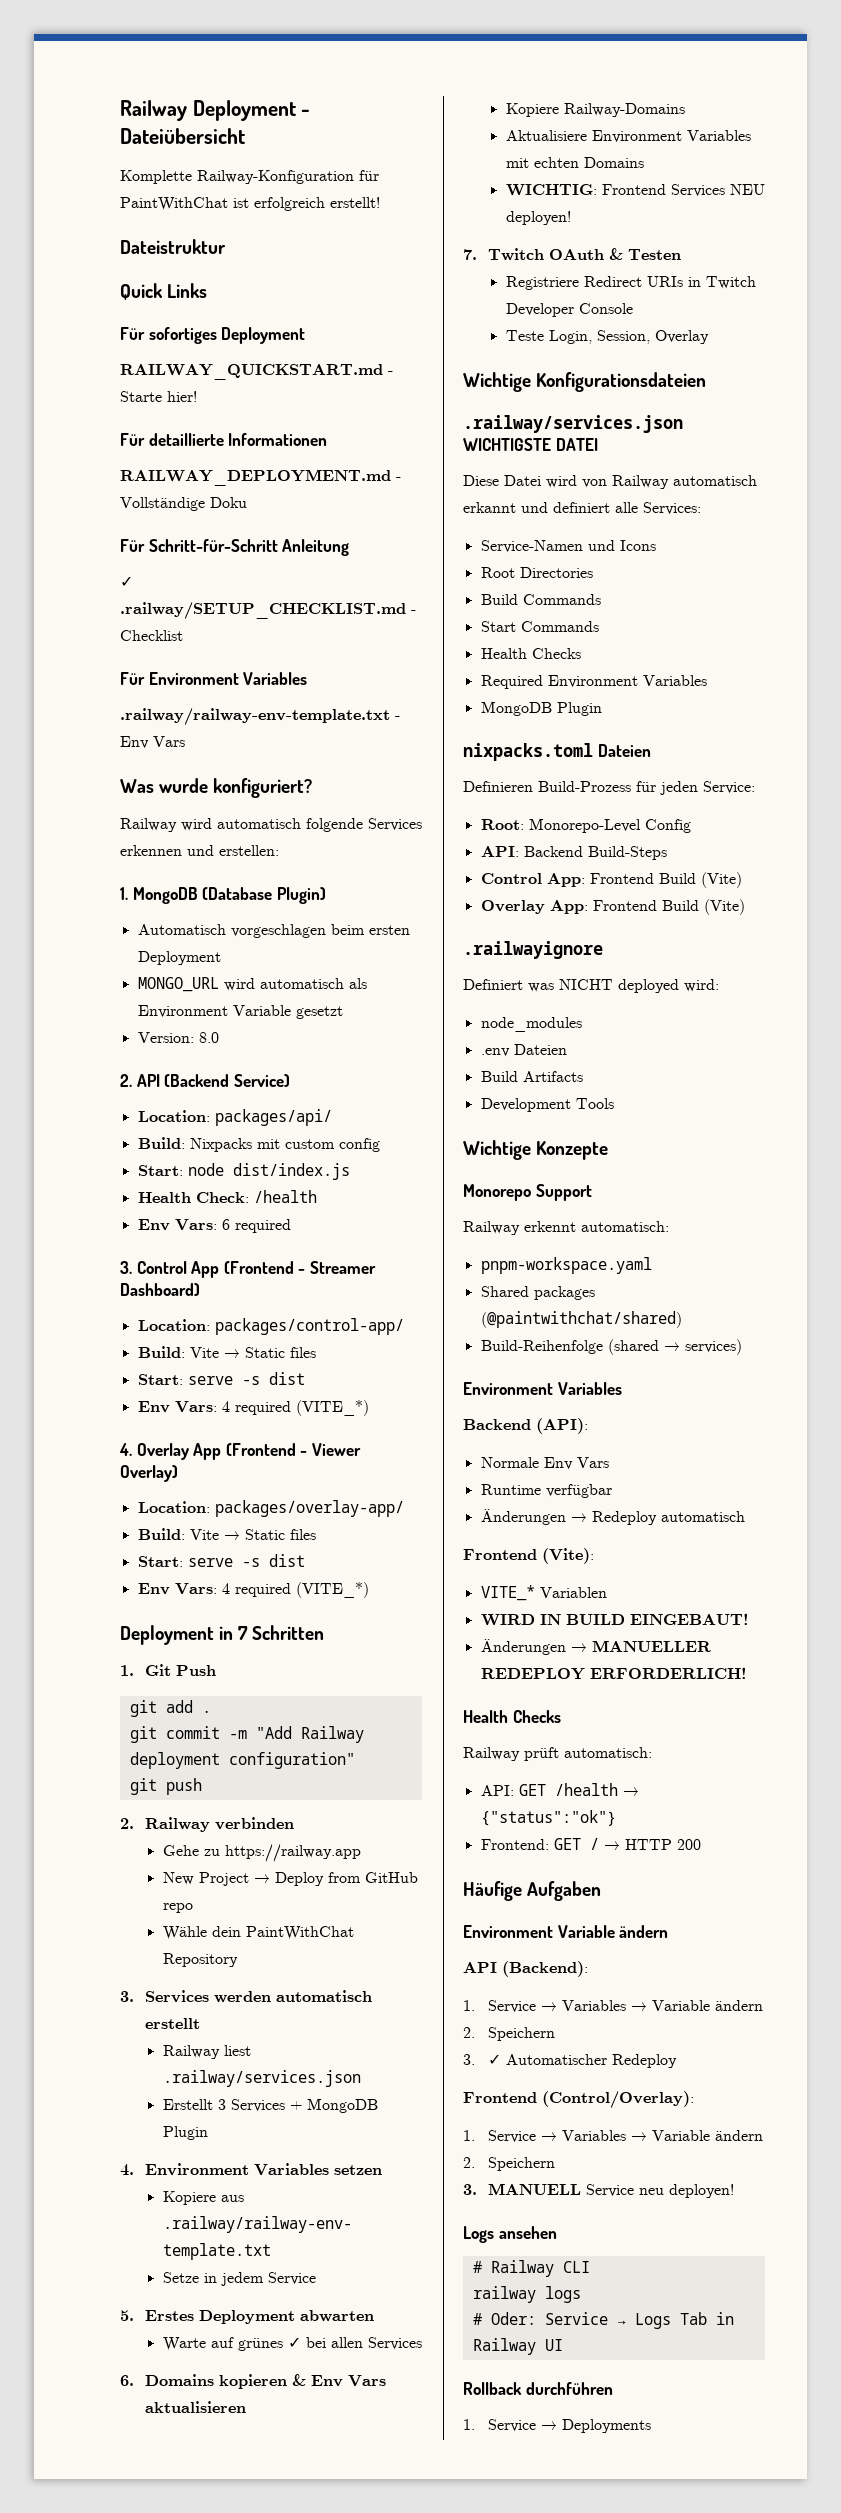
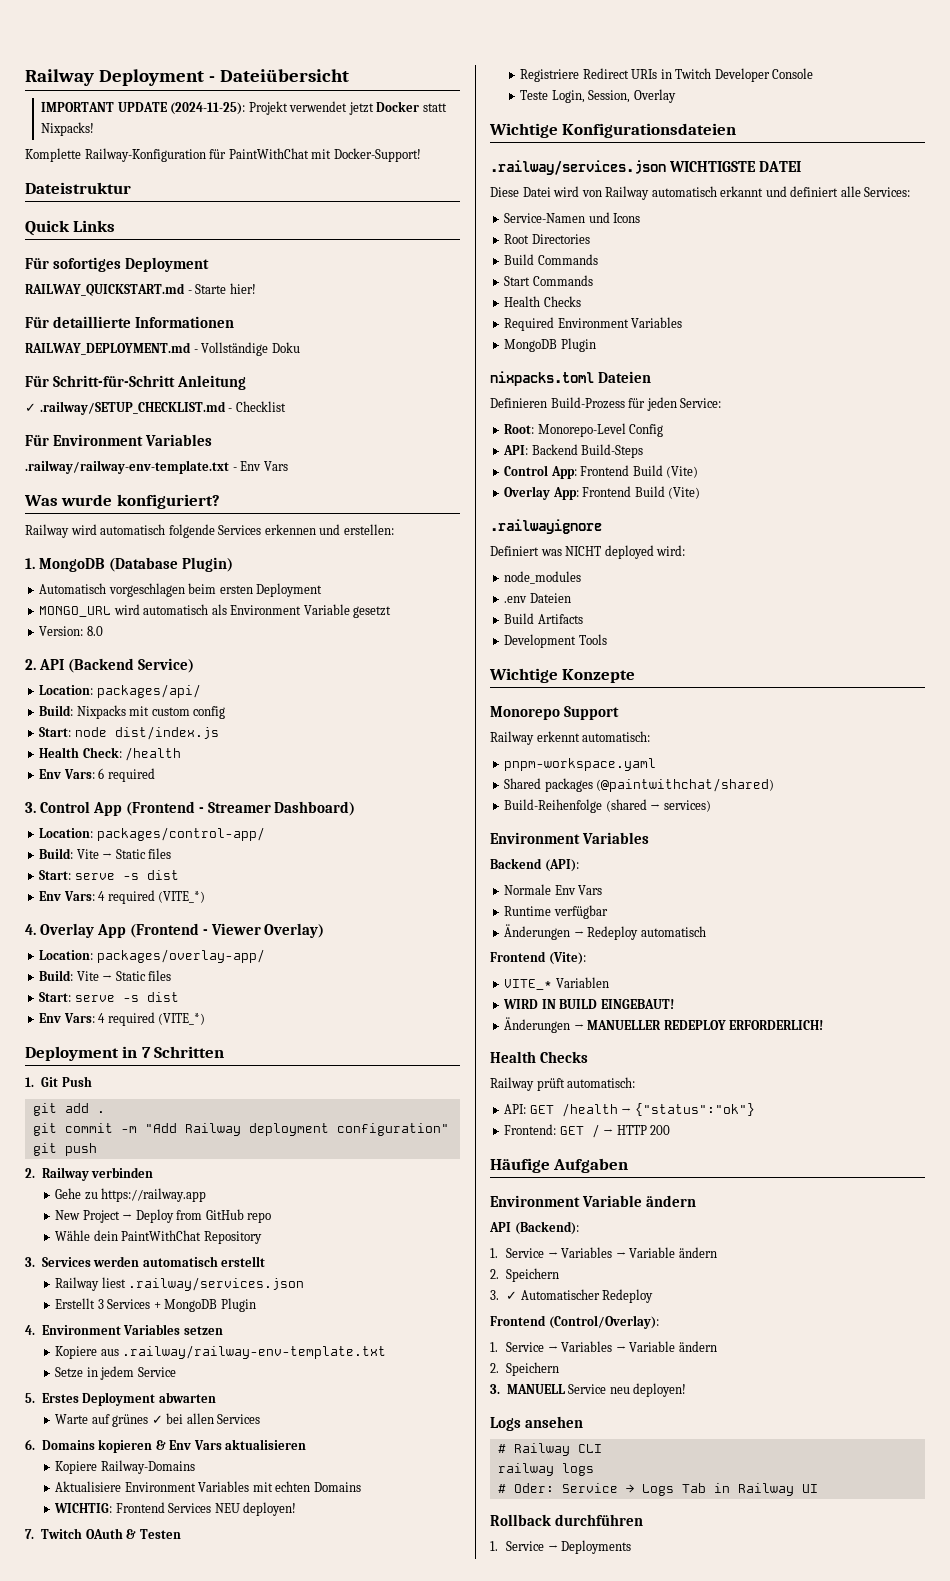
(245, 136) none -> [41,101,447,115] [41,122,95,136] // IMPORTANT UPDATE (2024-11-25): Projekt verwendet jetzt Docker statt Nixpacks!
[233,197,380,211] ist erfolgreich erstellt! -> [311,148,421,162] mit Docker-Support!

